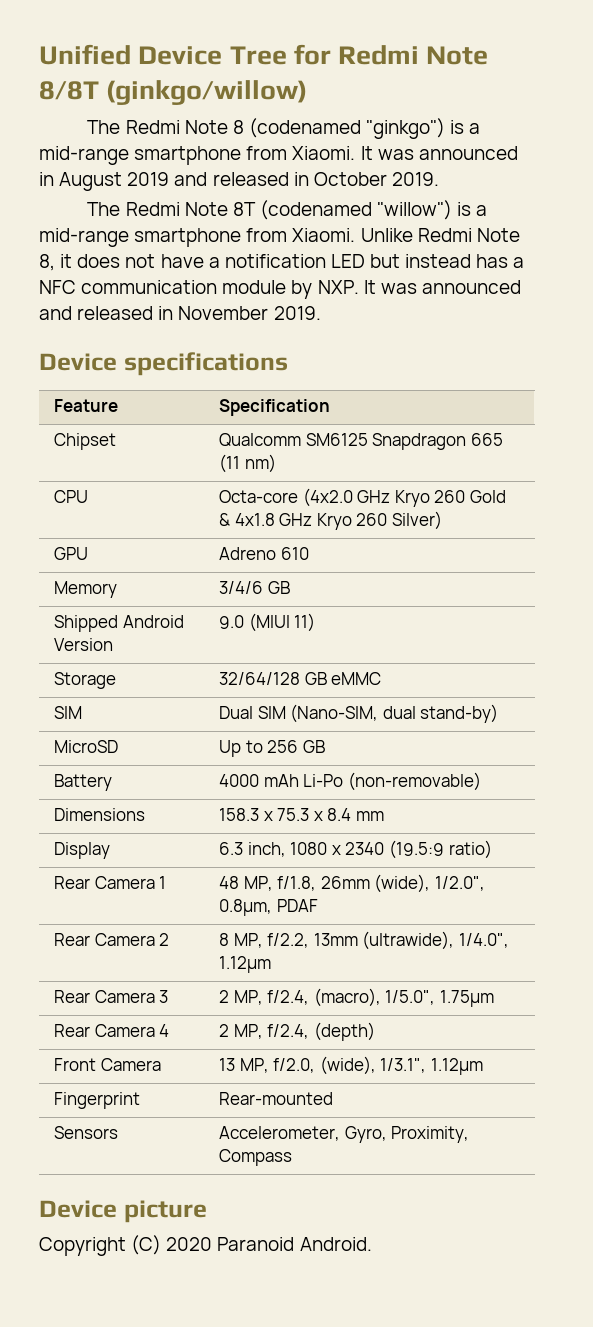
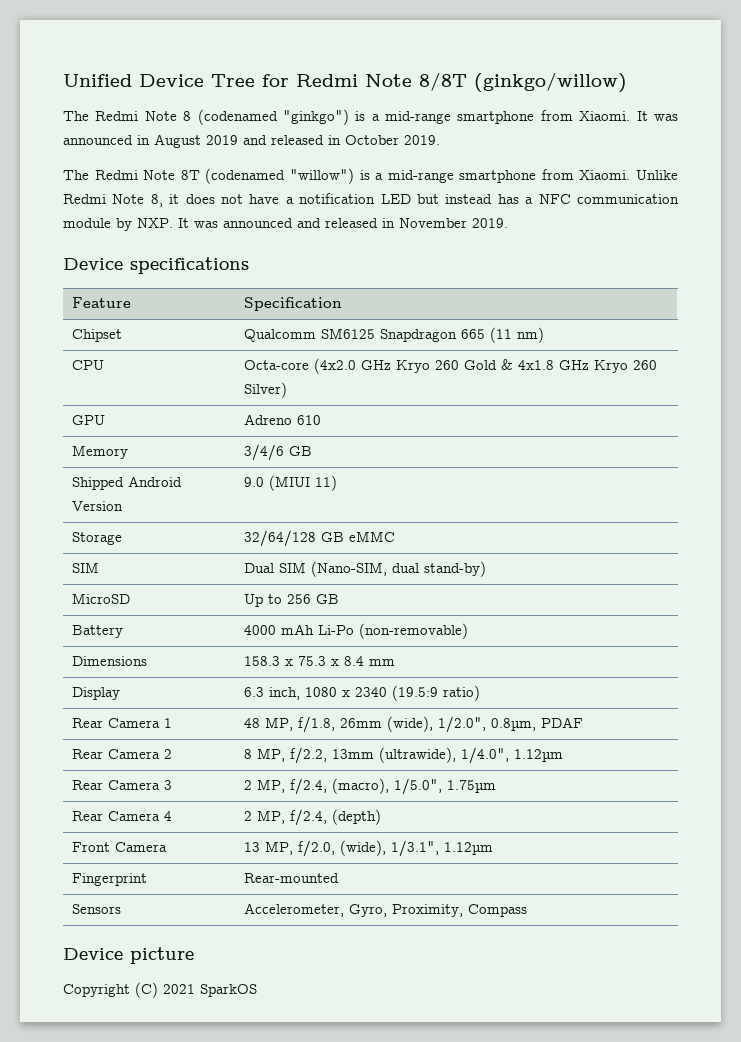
[166,1237,372,1251] 2020 Paranoid Android. -> [163,984,257,997] 2021 SparkOS

